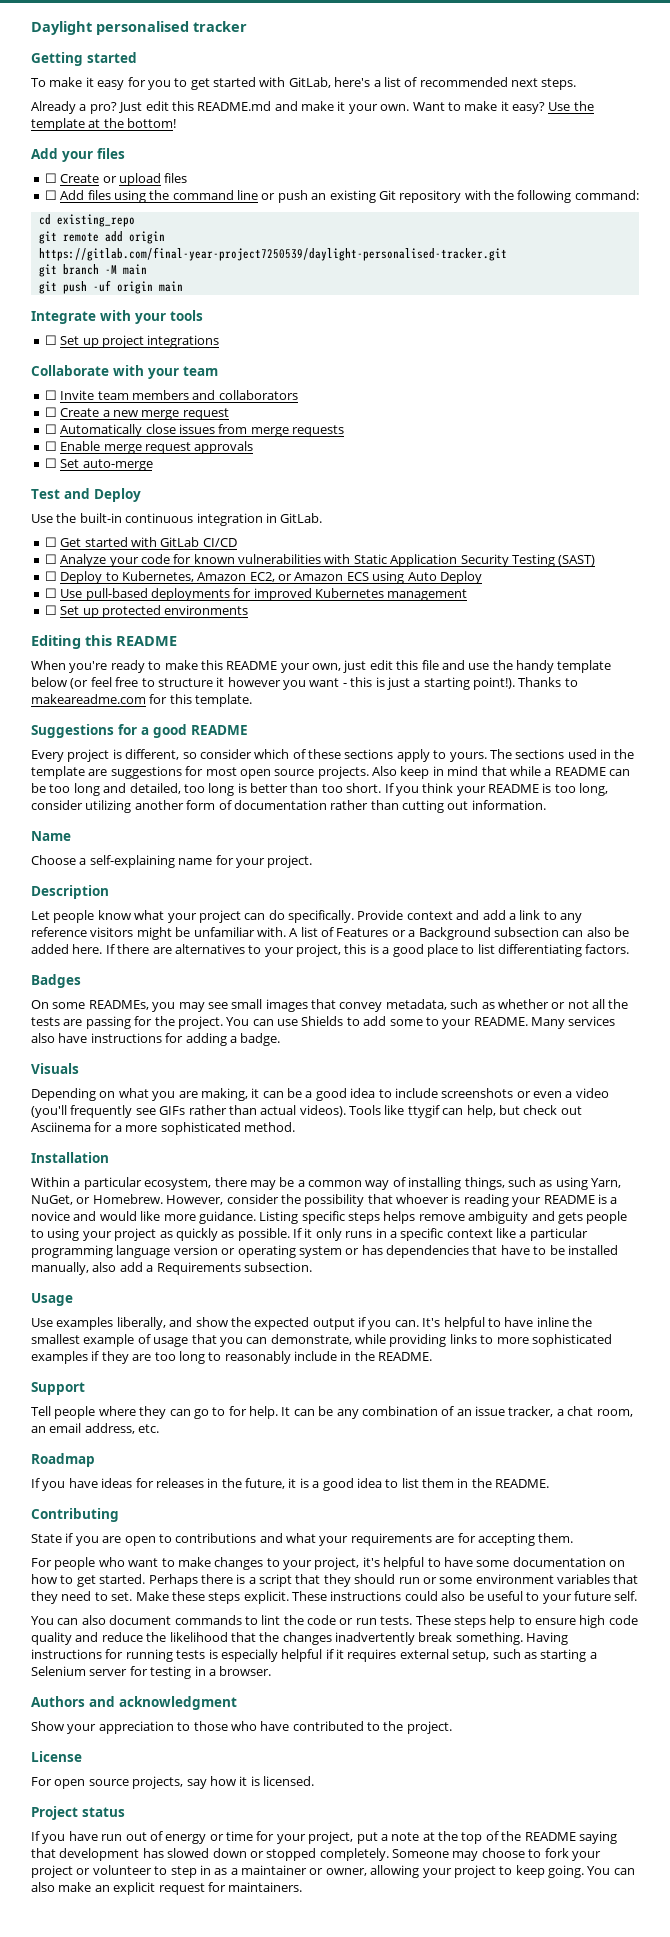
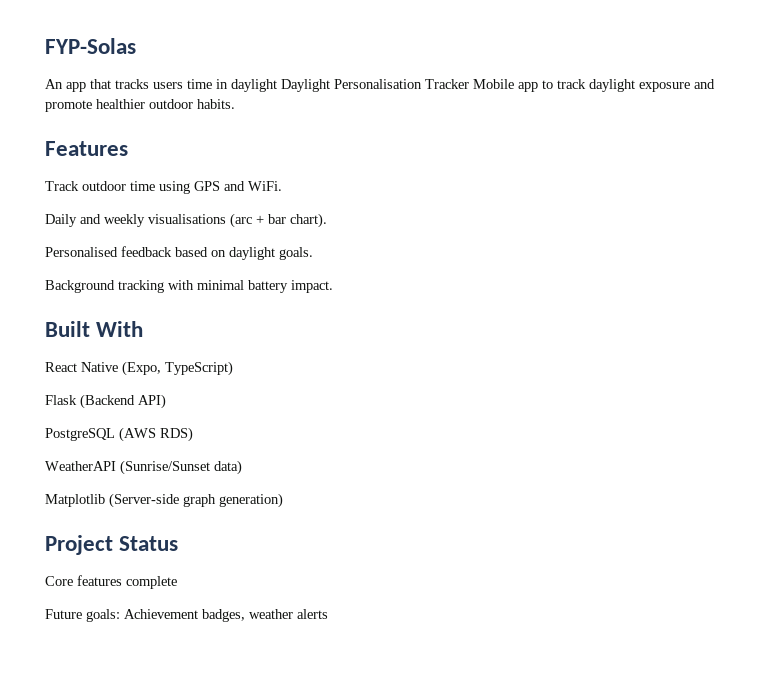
[31,21,247,35] [31,52,137,66] [31,77,577,90] [31,101,594,114] [31,118,177,131] [31,148,125,162] [44,173,188,186] [44,190,639,203] [38,214,135,227] [38,231,165,244] [38,247,507,261] [38,264,147,277] [38,280,183,294] [31,310,203,324] [44,335,220,348] [31,365,218,379] [44,390,298,400] [44,407,229,420] [44,424,344,437] [44,441,254,454] [44,458,153,471] [31,488,141,502] [31,513,323,526] [44,537,237,547] [44,554,596,567] [44,571,482,584] [44,588,468,601] [44,605,249,618] [31,635,177,649] [31,660,612,673] [31,677,578,690] [31,694,253,707] [31,724,248,738] [31,749,635,762] [31,766,630,779] [31,783,609,796] [31,800,546,813] [31,831,71,841] [31,855,313,868] [31,885,109,899] [31,910,582,923] [31,927,629,940] [31,944,630,957] [31,974,81,988] [31,999,629,1012] [31,1016,616,1029] [31,1033,281,1046] [31,1063,79,1074] [31,1088,609,1101] [31,1105,582,1118] [31,1122,295,1135] [31,1152,109,1163] [31,1177,621,1190] [31,1194,618,1207] [31,1211,628,1224] [31,1228,588,1241] [31,1245,618,1258] [31,1262,312,1275] [31,1293,73,1306] [31,1317,592,1330] [31,1334,612,1347] [31,1351,433,1364] [31,1382,85,1395] [31,1406,633,1419] [31,1423,160,1434] [31,1453,95,1467] [31,1478,550,1491] [31,1508,119,1522] [31,1533,574,1546] [31,1557,625,1570] [31,1574,639,1587] [31,1591,638,1604] [31,1615,638,1628] [31,1632,569,1645] [31,1649,597,1662] [31,1666,272,1679] [31,1696,237,1710] [31,1721,452,1734] [31,1751,82,1762] [31,1776,314,1789] [31,1806,125,1820] [31,1831,617,1844] [31,1848,601,1861] [31,1865,635,1878] [31,1882,303,1895] Daylight personalised tracker // Getting started // To make it easy for you to get started with GitLab, here's a list of recommended next steps. // Already a pro? Just edit this README.md and make it your own. Want to make it easy? Use the template at the bottom! // Add your files // ☐ Create or upload files // ☐ Add files using the command line or push an existing Git repository with the following command: // cd existing_repo // git remote add origin https://gitlab.com/final-year-project7250539/daylight-personalised-tracker.git // git branch -M main // git push -uf origin main // Integrate with your tools // ☐ Set up project integrations // Collaborate with your team // ☐ Invite team members and collaborators // ☐ Create a new merge request // ☐ Automatically close issues from merge requests // ☐ Enable merge request approvals // ☐ Set auto-merge // Test and Deploy // Use the built-in continuous integration in GitLab. // ☐ Get started with GitLab CI/CD // ☐ Analyze your code for known vulnerabilities with Static Application Security Testing (SAST) // ☐ Deploy to Kubernetes, Amazon EC2, or Amazon ECS using Auto Deploy // ☐ Use pull-based deployments for improved Kubernetes management // ☐ Set up protected environments // Editing this README // When you're ready to make this README your own, just edit this file and use the handy template below (or feel free to structure it however you want - this is just a starting point!). Thanks to makeareadme.com for this template. // Suggestions for a good README // Every project is different, so consider which of these sections apply to yours. The sections used in the template are suggestions for most open source projects. Also keep in mind that while a README can be too long and detailed, too long is better than too short. If you think your README is too long, consider utilizing another form of documentation rather than cutting out information. // Name // Choose a self-explaining name for your project. // Description // Let people know what your project can do specifically. Provide context and add a link to any reference visitors might be unfamiliar with. A list of Features or a Background subsection can also be added here. If there are alternatives to your project, this is a good place to list differentiating factors. // Badges // On some READMEs, you may see small images that convey metadata, such as whether or not all the tests are passing for the project. You can use Shields to add some to your README. Many services also have instructions for adding a badge. // Visuals // Depending on what you are making, it can be a good idea to include screenshots or even a video (you'll frequently see GIFs rather than actual videos). Tools like ttygif can help, but check out Asciinema for a more sophisticated method. // Installation // Within a particular ecosystem, there may be a common way of installing things, such as using Yarn, NuGet, or Homebrew. However, consider the possibility that whoever is reading your README is a novice and would like more guidance. Listing specific steps helps remove ambiguity and gets people to using your project as quickly as possible. If it only runs in a specific context like a particular programming language version or operating system or has dependencies that have to be installed manually, also add a Requirements subsection. // Usage // Use examples liberally, and show the expected output if you can. It's helpful to have inline the smallest example of usage that you can demonstrate, while providing links to more sophisticated examples if they are too long to reasonably include in the README. // Support // Tell people where they can go to for help. It can be any combination of an issue tracker, a chat room, an email address, etc. // Roadmap // If you have ideas for releases in the future, it is a good idea to list them in the README. // Contributing // State if you are open to contributions and what your requirements are for accepting them. // For people who want to make changes to your project, it's helpful to have some documentation on how to get started. Perhaps there is a script that they should run or some environment variables that they need to set. Make these steps explicit. These instructions could also be useful to your future self. // You can also document commands to lint the code or run tests. These steps help to ensure high code quality and reduce the likelihood that the changes inadvertently break something. Having instructions for running tests is especially helpful if it requires external setup, such as starting a Selenium server for testing in a browser. // Authors and acknowledgment // Show your appreciation to those who have contributed to the project. // License // For open source projects, say how it is licensed. // Project status // If you have run out of energy or time for your project, put a note at the top of the README saying that development has slowed down or stopped completely. Someone may choose to fork your project or volunteer to step in as a maintainer or owner, allowing your project to keep going. You can also make an explicit request for maintainers. -> [45,38,136,54] [45,79,715,92] [45,99,235,112] [45,141,128,156] [45,181,282,194] [45,213,327,228] [45,246,313,260] [45,280,333,293] [45,321,144,337] [45,361,233,376] [45,394,166,409] [45,427,193,442] [45,460,242,475] [45,493,283,508] [45,535,179,555] [45,575,177,589] [45,609,328,622] FYP-Solas // An app that tracks users time in daylight Daylight Personalisation Tracker Mobile app to track daylight exposure and promote healthier outdoor habits. // Features // Track outdoor time using GPS and WiFi. // Daily and weekly visualisations (arc + bar chart). // Personalised feedback based on daylight goals. // Background tracking with minimal battery impact. // Built With // React Native (Expo, TypeScript) // Flask (Backend API) // PostgreSQL (AWS RDS) // WeatherAPI (Sunrise/Sunset data) // Matplotlib (Server-side graph generation) // Project Status // Core features complete // Future goals: Achievement badges, weather alerts

